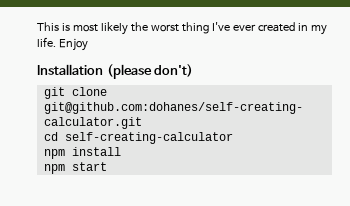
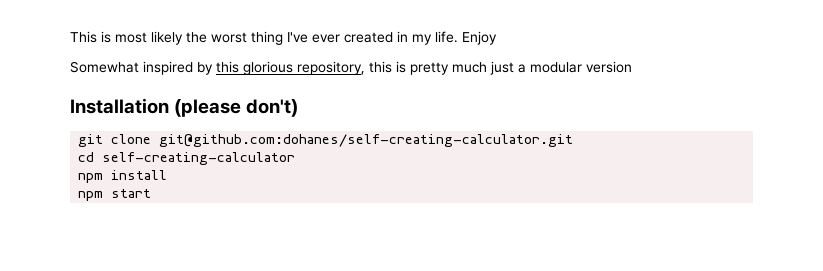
(88, 44) none -> [70,61,632,75] // Somewhat inspired by this glorious repository, this is pretty much just a modular version

